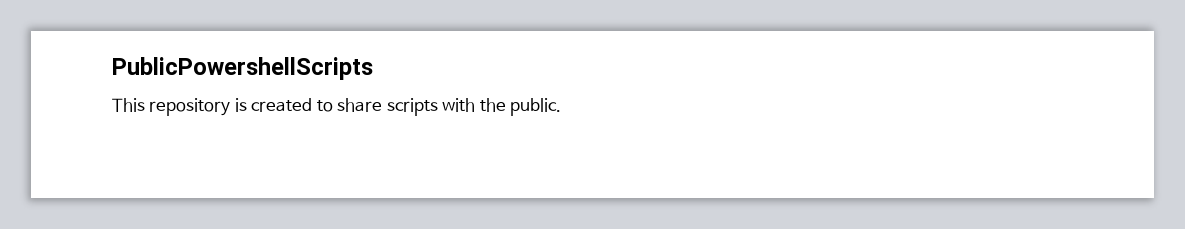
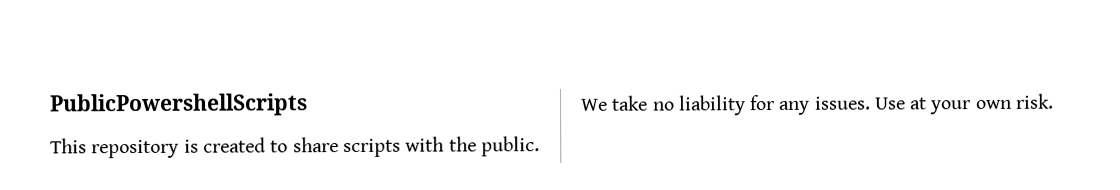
(562, 107) none -> [581,93,1054,116] We take no liability for any issues. Use at your own risk.

